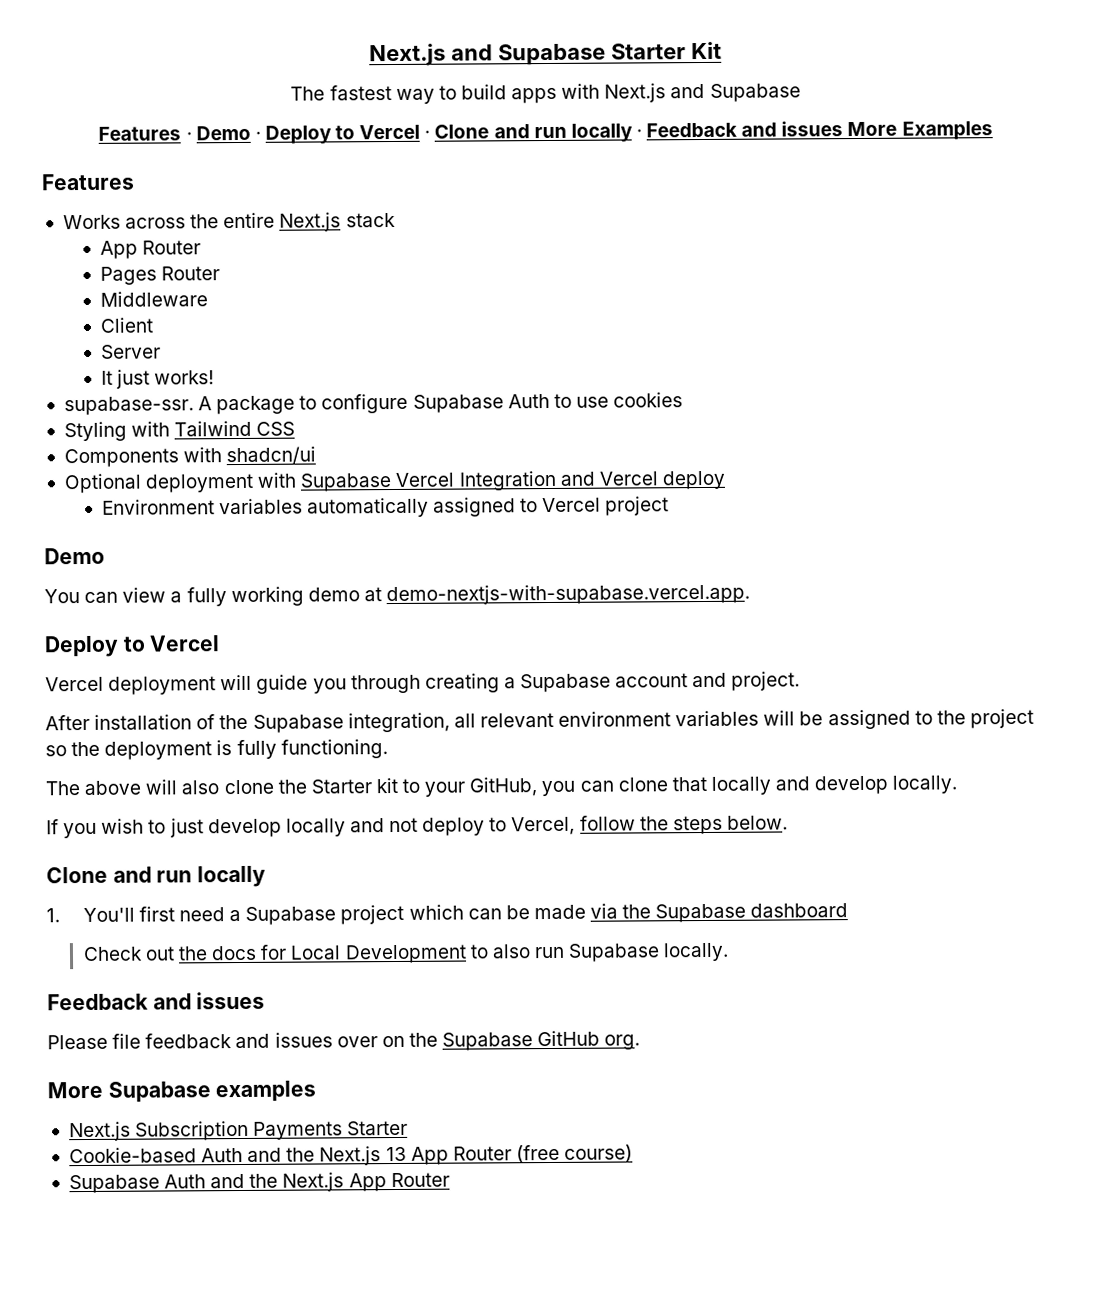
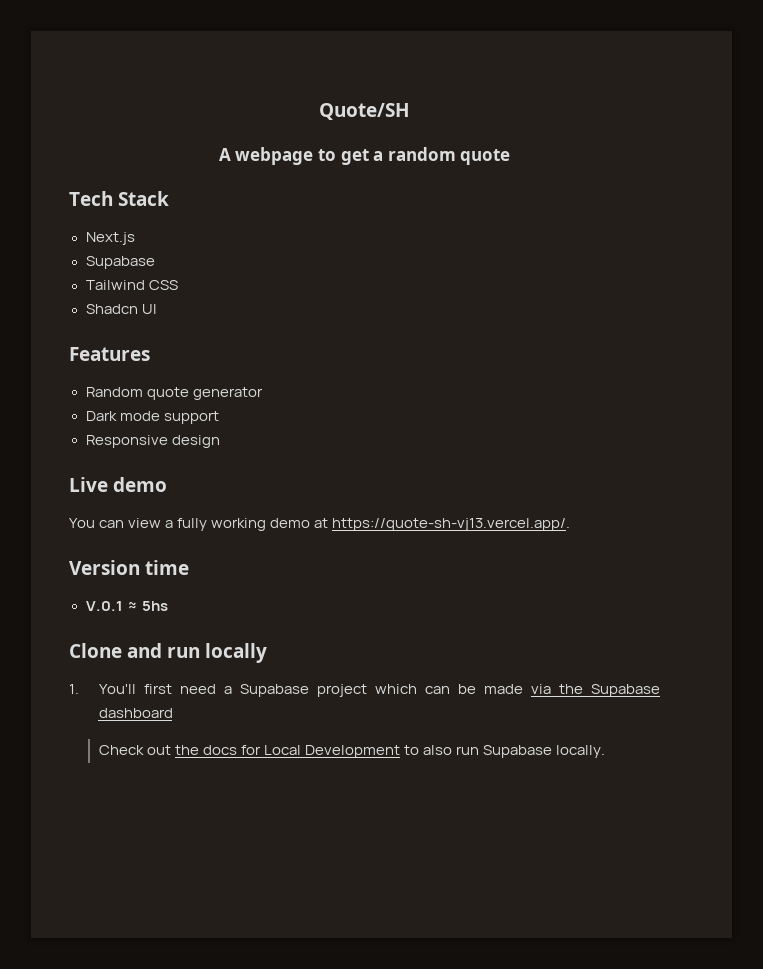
[369,41,722,67] [290,83,801,104] [98,121,993,144] [41,173,135,191] [62,212,396,232] [99,240,201,259] [99,266,220,285] [99,291,208,307] [99,317,153,333] [100,344,161,359] [100,369,214,389] [63,392,684,416] [63,420,296,442] [63,446,317,468] [63,470,725,494] [101,496,670,518] [44,547,105,565] Next.js and Supabase Starter Kit // The fastest way to build apps with Next.js and Supabase // Features · Demo · Deploy to Vercel · Clone and run locally · Feedback and issues More Examples // Features // Works across the entire Next.js stack // App Router // Pages Router // Middleware // Client // Server // It just works! // supabase-ssr. A package to configure Supabase Auth to use cookies // Styling with Tailwind CSS // Components with shadcn/ui // Optional deployment with Supabase Vercel Integration and Vercel deploy // Environment variables automatically assigned to Vercel project // Demo -> [319,103,410,120] [218,147,511,165] [69,191,170,206] [85,232,135,245] [85,256,155,269] [85,280,178,290] [85,304,157,314] [69,347,150,361] [85,387,263,400] [85,411,219,424] [85,435,220,448] [69,477,168,492] Quote/SH // A webpage to get a random quote // Tech Stack // Next.js // Supabase // Tailwind CSS // Shadcn UI // Features // Random quote generator // Dark mode support // Responsive design // Live demo
[386,583,751,606] [44,635,221,658] [45,671,801,695] [45,708,1034,733] [45,739,388,760] [45,775,958,797] [46,815,788,839] demo-nextjs-with-supabase.vercel.app. // Deploy to Vercel // Vercel deployment will guide you through creating a Supabase account and project. // After installation of the Supabase integration, all relevant environment variables will be assigned to the project so the deployment is fully functioning. // The above will also clone the Starter kit to your GitHub, you can clone that locally and develop locally. // If you wish to just develop locally and not deploy to Vercel, follow the steps below. -> [332,518,571,531] [69,560,190,575] [85,601,168,611] https://quote-sh-vj13.vercel.app/. // Version time // V.0.1 ≈ 5hs
[47,991,266,1011] [47,1030,641,1051] [47,1080,317,1103] [68,1120,409,1142] [68,1144,634,1166] [68,1172,450,1194] // Feedback and issues // Please file feedback and issues over on the Supabase GitHub org. // More Supabase examples // Next.js Subscription Payments Starter // Cookie-based Auth and the Next.js 13 App Router (free course) // Supabase Auth and the Next.js App Router -> (606, 751) none

